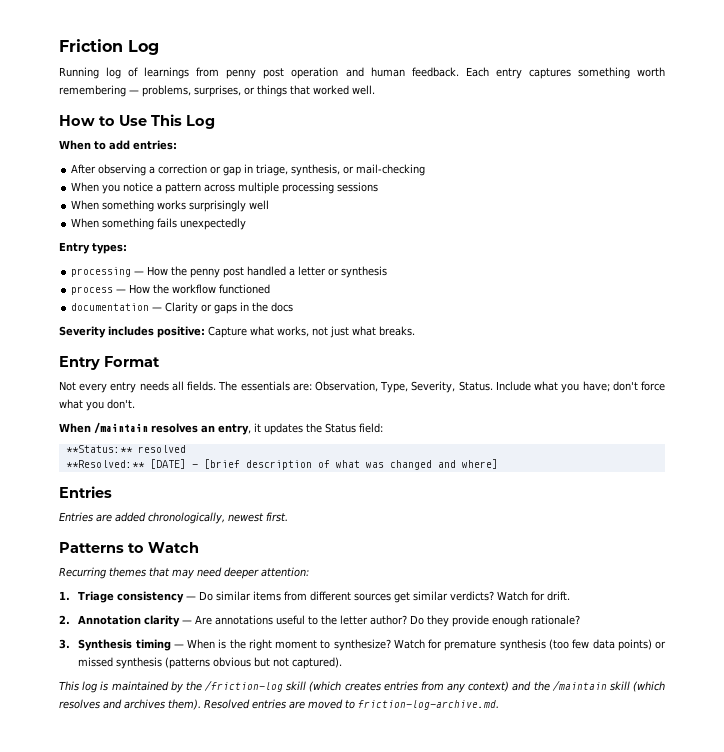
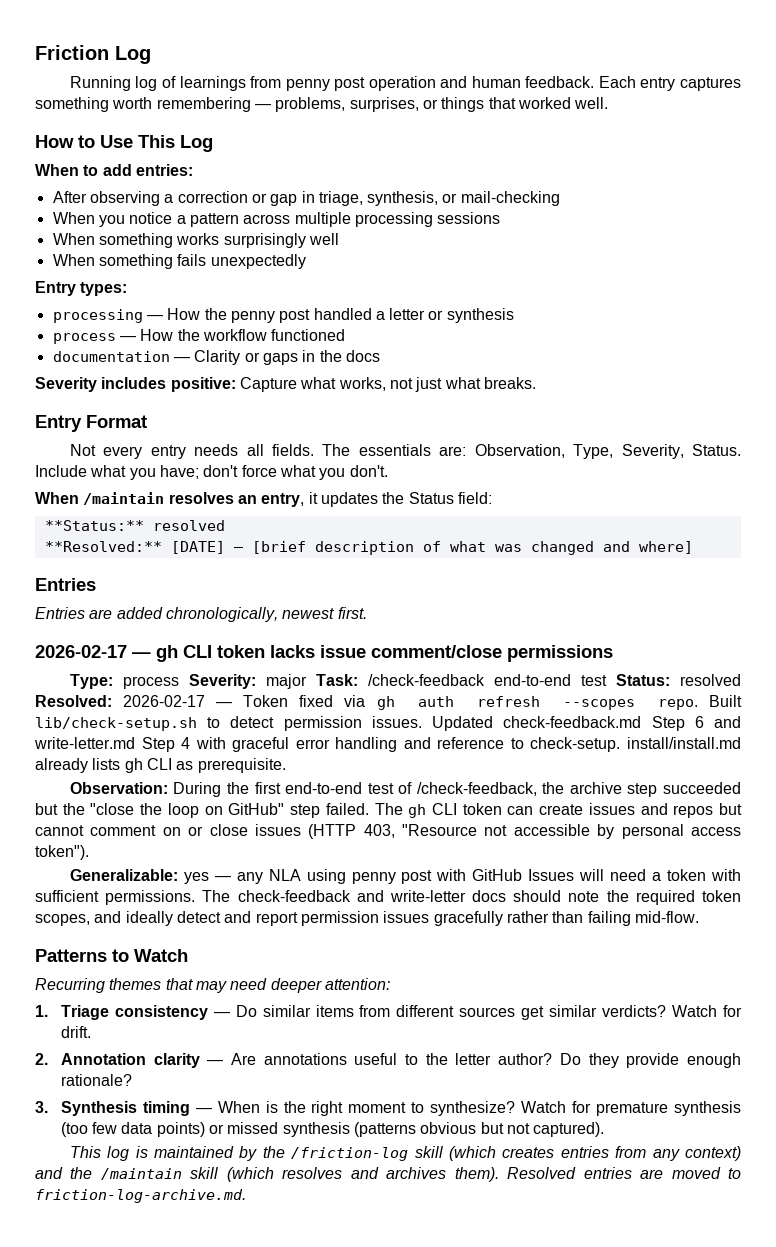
(288, 517) none -> [35,645,613,662] [69,674,741,689] [35,695,742,710] [35,716,741,731] [34,737,742,752] [35,758,286,773] [69,782,741,797] [35,803,742,818] [35,824,741,839] [35,845,89,860] [69,869,742,884] [35,890,741,905] [35,911,699,926] // 2026-02-17 — gh CLI token lacks issue comment/close permissions // Type: process Severity: major Task: /check-feedback end-to-end test Status: resolved Resolved: 2026-02-17 — Token fixed via gh auth refresh --scopes repo. Built lib/check-setup.sh to detect permission issues. Updated check-feedback.md Step 6 and write-letter.md Step 4 with graceful error handling and reference to check-setup. install/install.md already lists gh CLI as prerequisite. // Observation: During the first end-to-end test of /check-feedback, the archive step succeeded but the "close the loop on GitHub" step failed. The gh CLI token can create issues and repos but cannot comment on or close issues (HTTP 403, "Resource not accessible by personal access token"). // Generalizable: yes — any NLA using penny post with GitHub Issues will need a token with sufficient permissions. The check-feedback and write-letter docs should note the required token scopes, and ideally detect and report permission issues gracefully rather than failing mid-flow.

